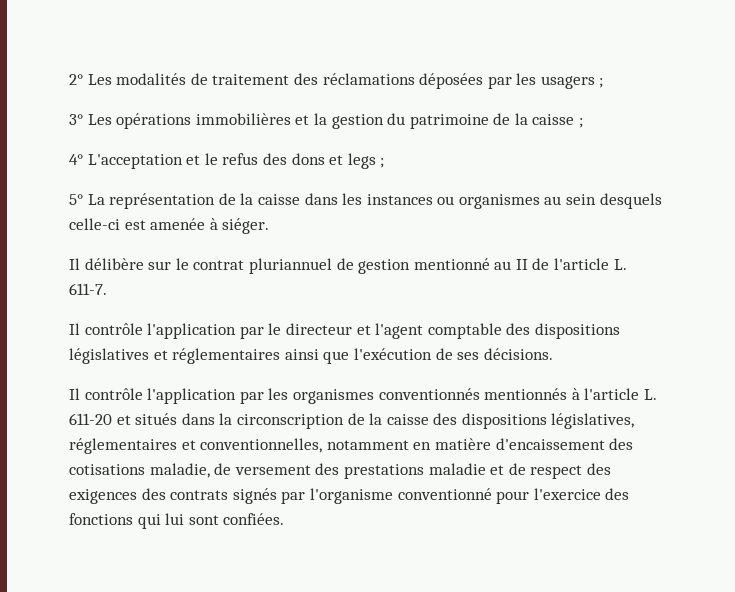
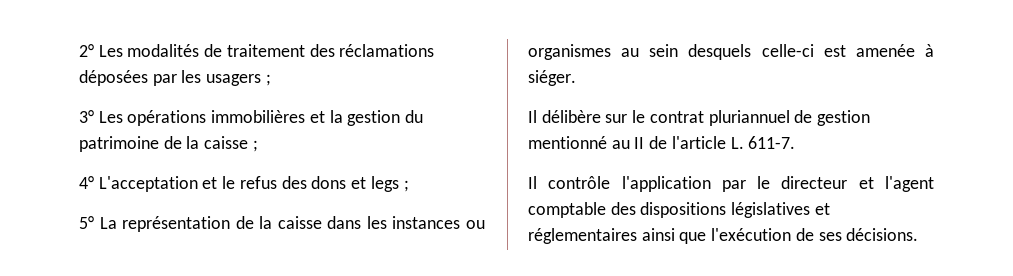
[69,388,657,404] [69,413,635,429] [69,438,634,454] [69,463,611,479] [69,488,630,504] [69,513,285,529] // Il contrôle l'application par les organismes conventionnés mentionnés à l'article L. 611-20 et situés dans la circonscription de la caisse des dispositions législatives, réglementaires et conventionnelles, notamment en matière d'encaissement des cotisations maladie, de versement des prestations maladie et de respect des exigences des contrats signés par l'organisme conventionné pour l'exercice des fonctions qui lui sont confiées. -> (919, 234) none

